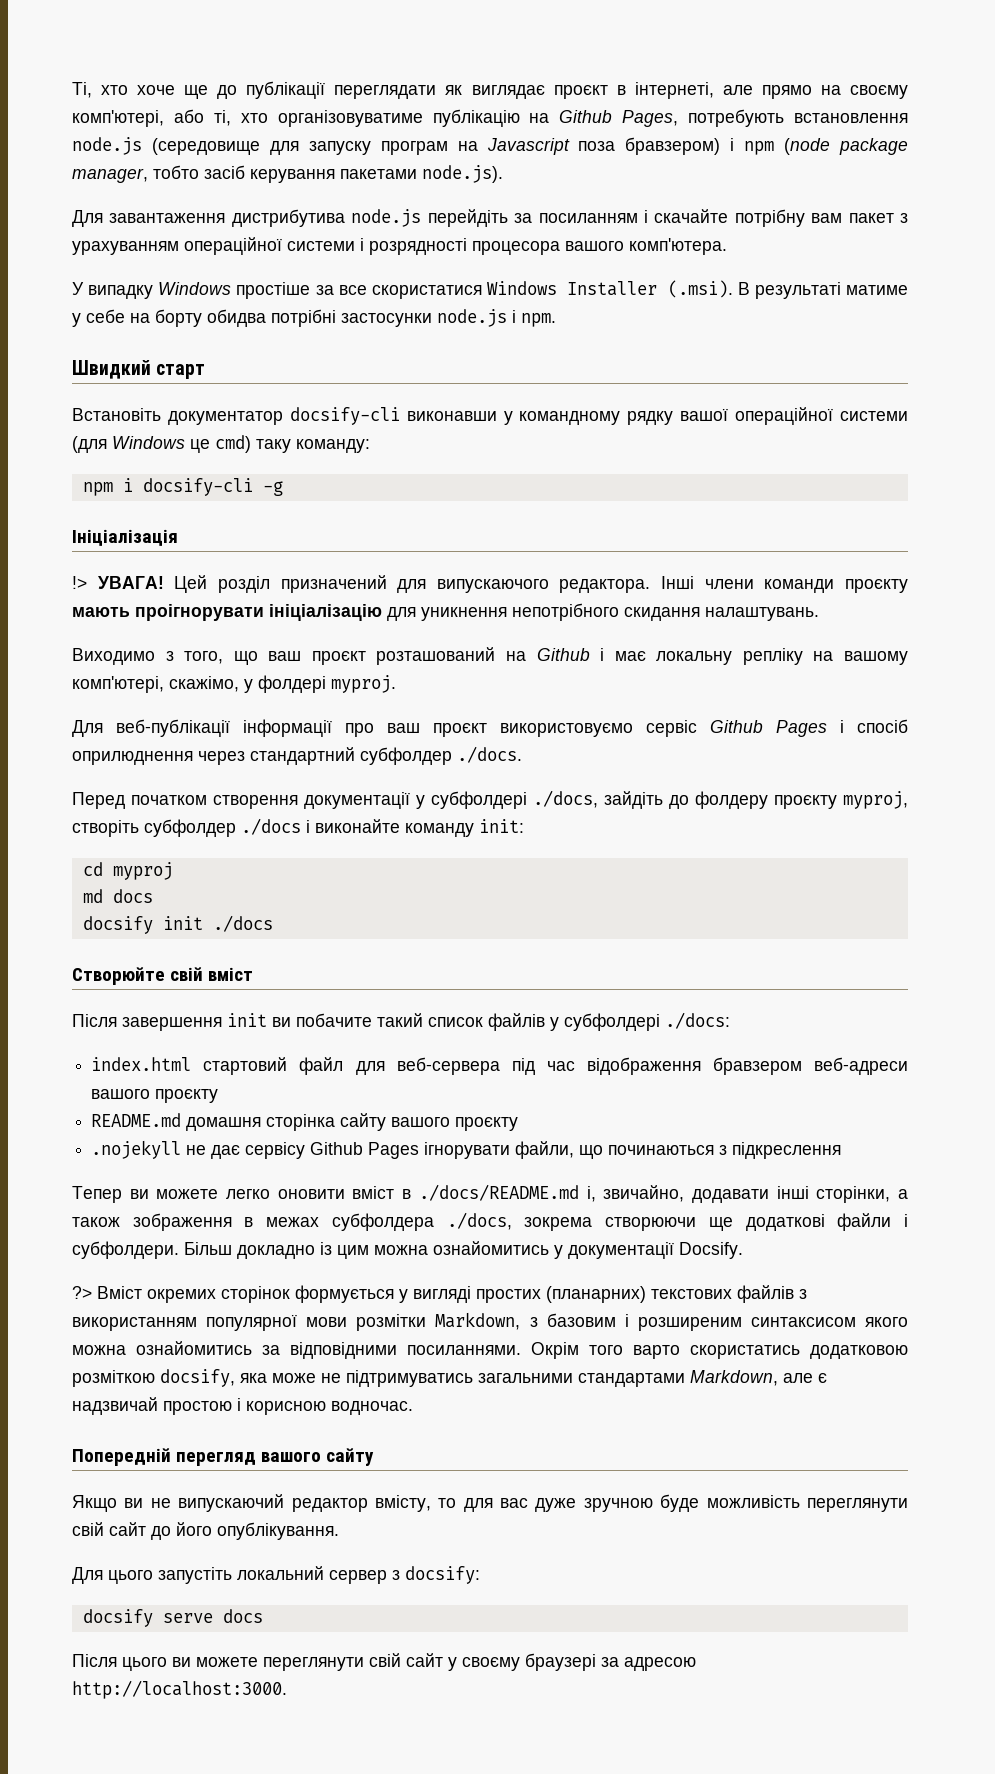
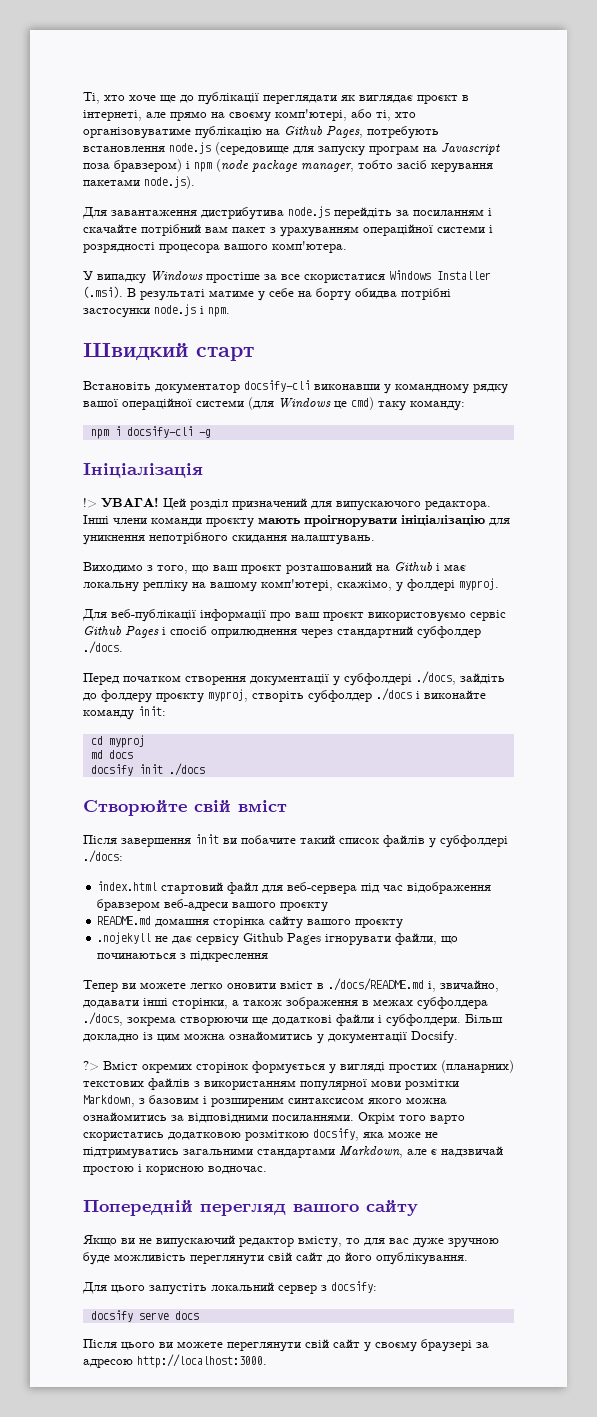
[734,209,805,227] потрібну -> [141,224,201,236] потрібний

